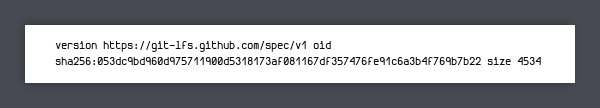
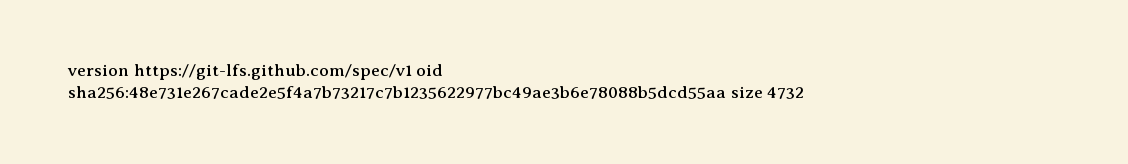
[55,57,541,65] sha256:053dc9bd960d975711900d5318173af081167df357476fe91c6a3b4f769b7b22 size 4534 -> [68,86,805,99] sha256:48e731e267cade2e5f4a7b73217c7b1235622977bc49ae3b6e78088b5dcd55aa size 4732

